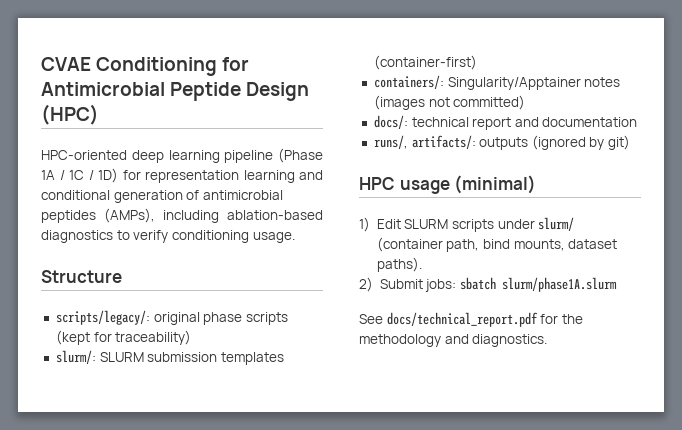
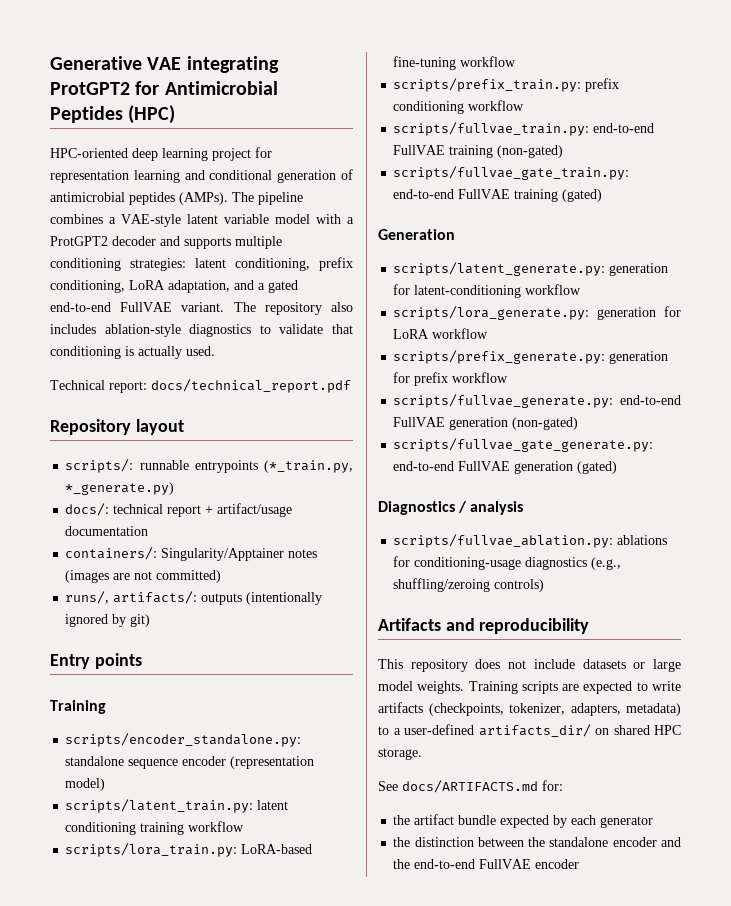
[41,57,250,76] [41,82,310,101] [41,104,99,125] [41,148,323,163] [41,168,119,183] CVAE Conditioning for Antimicrobial Peptide Design (HPC) // HPC-oriented deep learning pipeline (Phase 1A / 1C / 1D) -> [50,56,279,73] [50,81,278,95] [50,105,176,124] [50,148,251,161] Generative VAE integrating ProtGPT2 for Antimicrobial Peptides (HPC) // HPC-oriented deep learning project
[104,208,323,223] [41,230,295,243] [41,270,122,283] [55,310,288,325] [55,330,192,345] [55,350,284,365] [373,55,477,70] (AMPs), including ablation-based diagnostics to verify conditioning usage. // Structure // scripts/legacy/: original phase scripts (kept for traceability) // slurm/: SLURM submission templates (container-first) -> [179,192,303,205] [50,214,354,227] [50,236,282,249] [50,257,353,271] [50,280,298,293] [50,302,353,315] [50,324,353,337] [50,346,215,359] [50,379,351,393] [50,419,184,435] [65,459,354,473] [65,482,175,495] [65,503,293,517] [65,526,149,536] (AMPs). The pipeline combines a VAE-style latent variable model with a ProtGPT2 decoder and supports multiple conditioning strategies: latent conditioning, prefix conditioning, LoRA adaptation, and a gated end-to-end FullVAE variant. The repository also includes ablation-style diagnostics to validate that conditioning is actually used. // Technical report: docs/technical_report.pdf // Repository layout // scripts/: runnable entrypoints (*_train.py, *_generate.py) // docs/: technical report + artifact/usage documentation
(425, 102) none -> [113,573,131,580] are
[373,115,638,130] // docs/: technical report and documentation -> (222, 576) none
[531,135,586,150] (ignored -> [246,592,323,605] [65,614,109,627] (intentionally ignored
[359,175,537,194] [359,217,575,232] [376,237,618,252] [376,257,422,272] [359,277,618,292] [359,312,583,327] [359,334,548,347] HPC usage (minimal) // 1) Edit SLURM scripts under slurm/ (container path, bind mounts, dataset paths). // 2) Submit jobs: sbatch slurm/phase1A.slurm // See docs/technical_report.pdf for the methodology and diagnostics. -> [50,653,142,669] [50,700,106,714] [65,733,302,747] [65,756,315,769] [65,778,106,791] [65,799,289,813] [65,821,245,835] [65,843,313,857] [393,56,517,70] [393,78,620,92] [393,100,525,114] [393,122,655,136] [393,145,564,158] [393,166,630,180] [393,189,603,202] [378,229,455,240] [393,262,669,276] [393,284,582,298] [393,306,681,320] [393,328,489,339] [393,350,669,364] [393,372,509,386] [393,394,681,408] [393,417,579,430] [393,438,654,452] [393,461,618,474] [378,501,524,515] [393,534,668,548] [393,556,622,570] [393,578,545,592] [378,618,590,634] [378,659,681,672] [378,681,681,694] [378,702,681,716] [378,724,681,737] [378,748,422,760] [378,780,563,793] [393,814,654,828] [393,837,681,847] [393,859,580,869] Entry points // Training // scripts/encoder_standalone.py: standalone sequence encoder (representation model) // scripts/latent_train.py: latent conditioning training workflow // scripts/lora_train.py: LoRA-based fine-tuning workflow // scripts/prefix_train.py: prefix conditioning workflow // scripts/fullvae_train.py: end-to-end FullVAE training (non-gated) // scripts/fullvae_gate_train.py: end-to-end FullVAE training (gated) // Generation // scripts/latent_generate.py: generation for latent-conditioning workflow // scripts/lora_generate.py: generation for LoRA workflow // scripts/prefix_generate.py: generation for prefix workflow // scripts/fullvae_generate.py: end-to-end FullVAE generation (non-gated) // scripts/fullvae_gate_generate.py: end-to-end FullVAE generation (gated) // Diagnostics / analysis // scripts/fullvae_ablation.py: ablations for conditioning-usage diagnostics (e.g., shuffling/zeroing controls) // Artifacts and reproducibility // This repository does not include datasets or large model weights. Training scripts are expected to write artifacts (checkpoints, tokenizer, adapters, metadata) to a user-defined artifacts_dir/ on shared HPC storage. // See docs/ARTIFACTS.md for: // the artifact bundle expected by each generator // the distinction between the standalone encoder and the end-to-end FullVAE encoder

